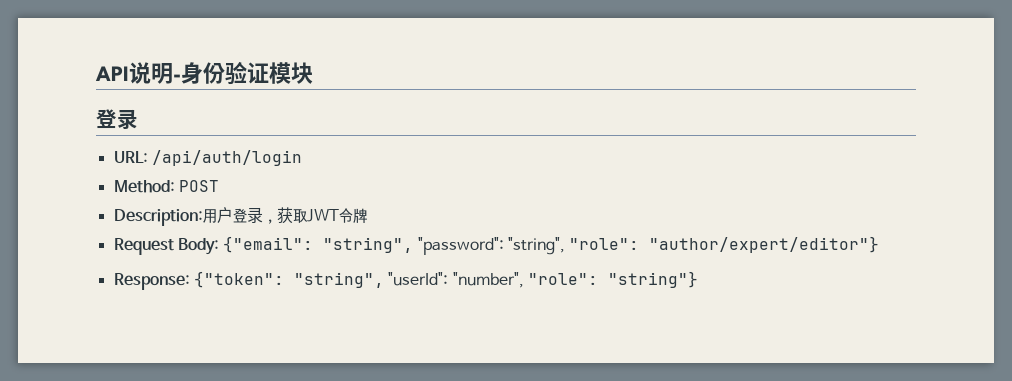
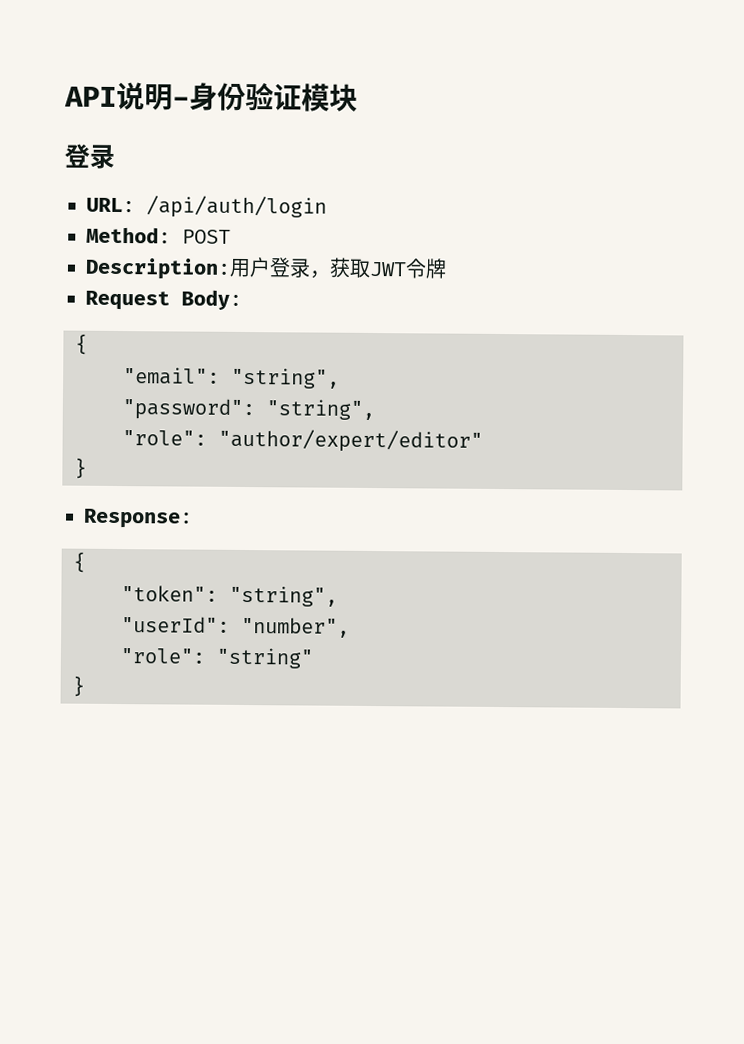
[223,236,414,253] {"email": "string", -> [75,333,88,355] [123,367,340,389] // { // "email": "string", //
[569,236,880,253] "role": "author/expert/editor"} -> [122,428,483,453] [74,457,87,479] // "role": "author/expert/editor" // }
[193,271,384,288] {"token": "string", -> [73,551,86,573] [121,585,338,607] // { // "token": "string", //
[527,271,698,288] "role": "string"} -> [120,647,314,669] [72,675,85,697] // "role": "string" // }

